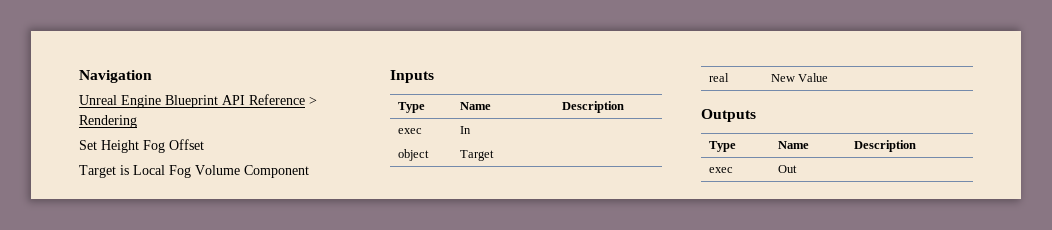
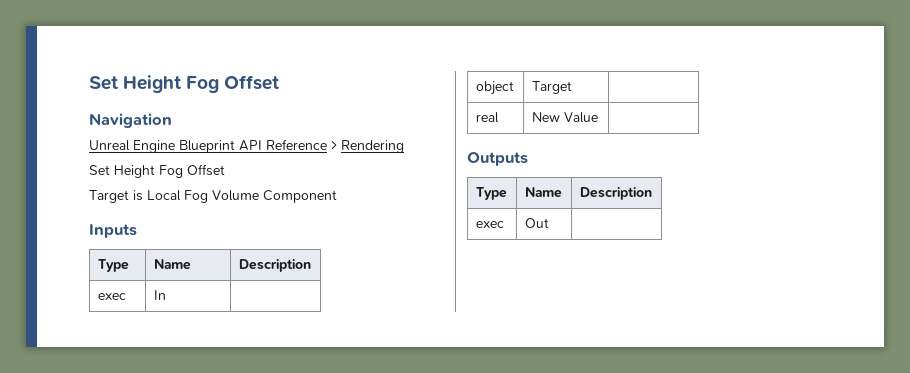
(79, 76) none -> [89,75,280,93] Set Height Fog Offset //

